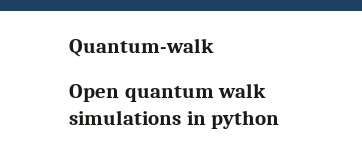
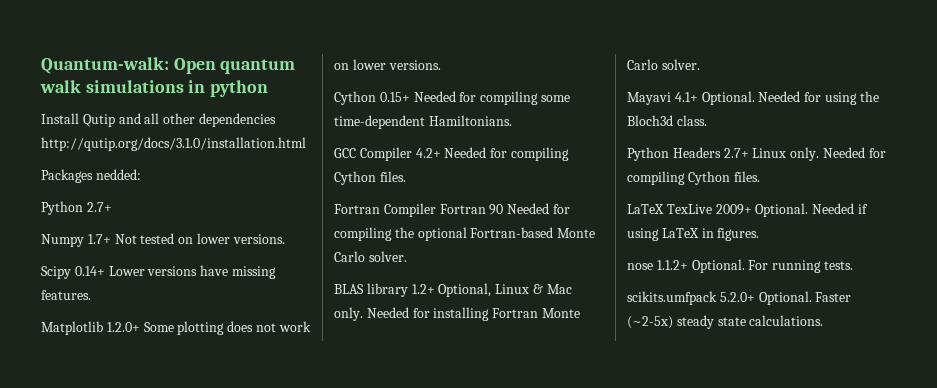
[69,38,214,57] Quantum-walk // -> [41,57,169,74] Quantum-walk:
(280, 119) none -> [41,113,276,127] [41,137,306,151] [41,169,141,183] [41,201,112,215] [41,233,285,247] [41,265,276,279] [41,290,91,300] [41,321,311,335] [334,59,441,70] [334,91,570,105] [334,115,512,129] [334,147,569,161] [334,171,406,185] [334,203,570,217] [334,227,596,241] [334,251,407,262] [334,283,572,297] [334,307,580,321] [627,59,700,70] [627,91,879,105] [627,115,707,126] [627,147,886,161] [627,171,760,185] [627,203,868,217] [627,228,760,241] [627,259,853,273] [627,291,852,305] [627,315,824,329] // Install Qutip and all other dependencies http://qutip.org/docs/3.1.0/installation.html // Packages nedded: // Python 2.7+ // Numpy 1.7+ Not tested on lower versions. // Scipy 0.14+ Lower versions have missing features. // Matplotlib 1.2.0+ Some plotting does not work on lower versions. // Cython 0.15+ Needed for compiling some time-dependent Hamiltonians. // GCC Compiler 4.2+ Needed for compiling Cython files. // Fortran Compiler Fortran 90 Needed for compiling the optional Fortran-based Monte Carlo solver. // BLAS library 1.2+ Optional, Linux & Mac only. Needed for installing Fortran Monte Carlo solver. // Mayavi 4.1+ Optional. Needed for using the Bloch3d class. // Python Headers 2.7+ Linux only. Needed for compiling Cython files. // LaTeX TexLive 2009+ Optional. Needed if using LaTeX in figures. // nose 1.1.2+ Optional. For running tests. // scikits.umfpack 5.2.0+ Optional. Faster (~2-5x) steady state calculations.

